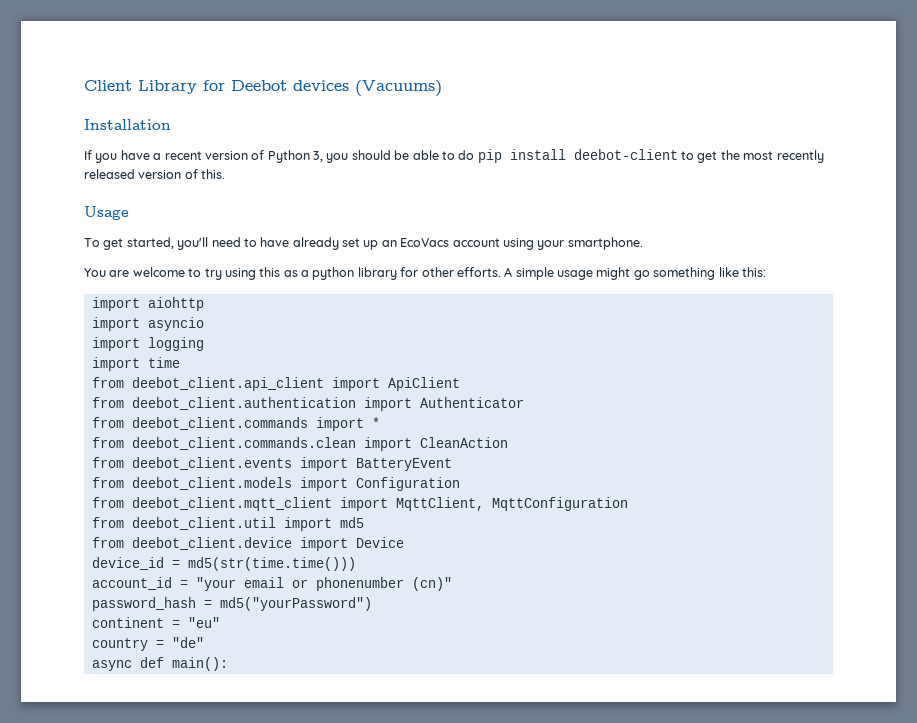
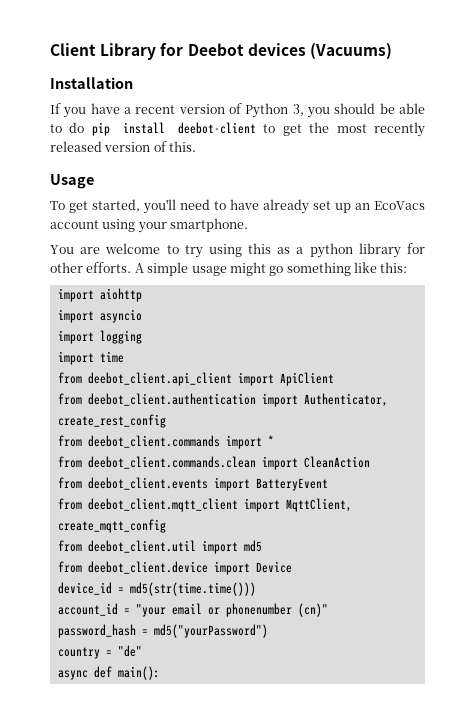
[419,397,524,408] Authenticator -> [303,393,388,407] [57,414,166,428] Authenticator, create_rest_config
[91,477,460,491] // from deebot_client.models import Configuration -> (328, 484) none
[491,497,628,511] MqttConfiguration -> [57,519,166,533] create_mqtt_config
[91,617,220,628] // continent = "eu" -> (268, 631) none

